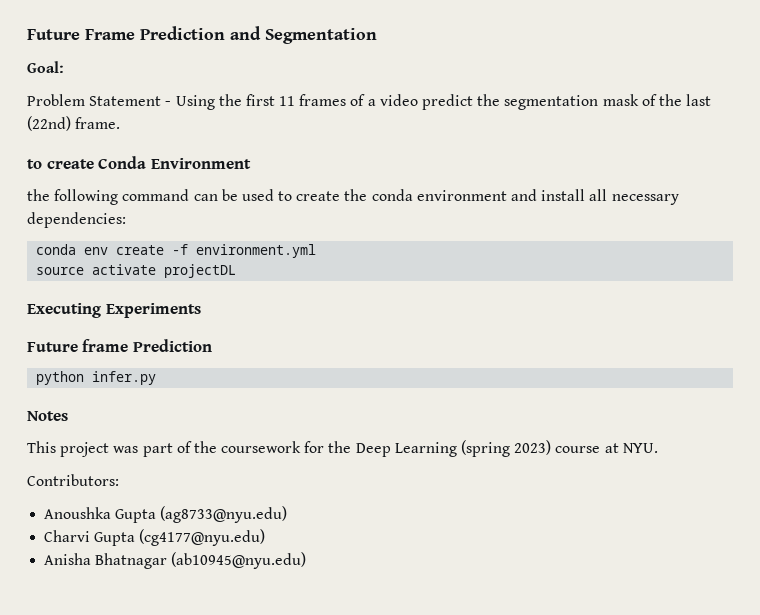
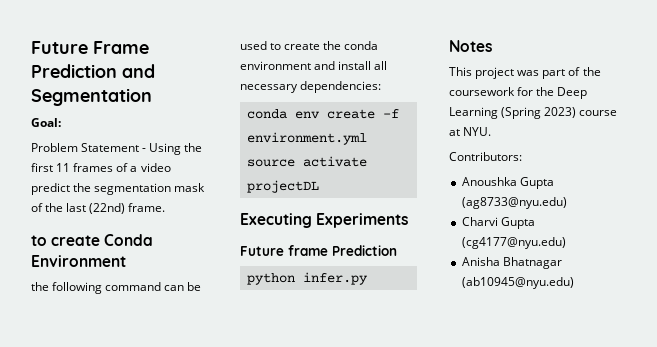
[461,440,511,457] (spring -> [501,107,542,119] (Spring

